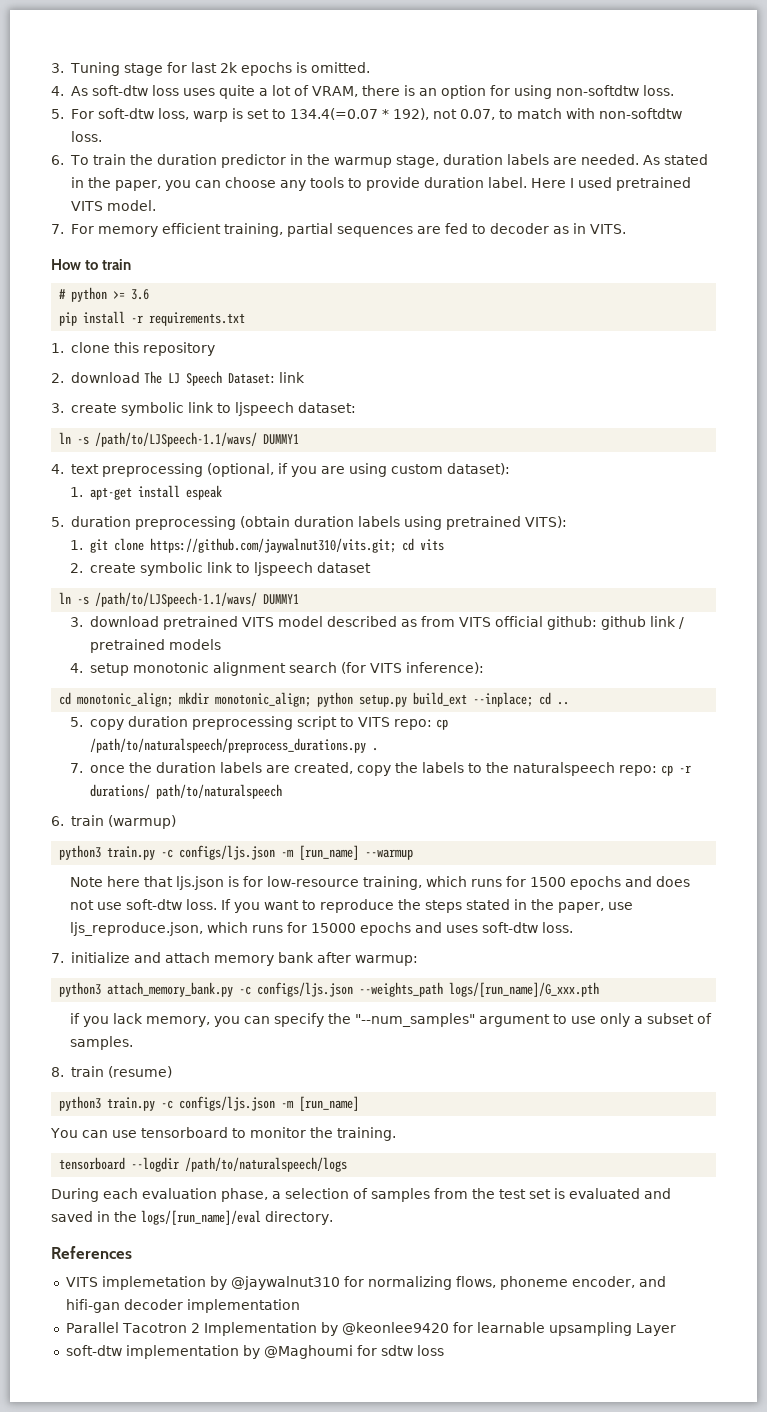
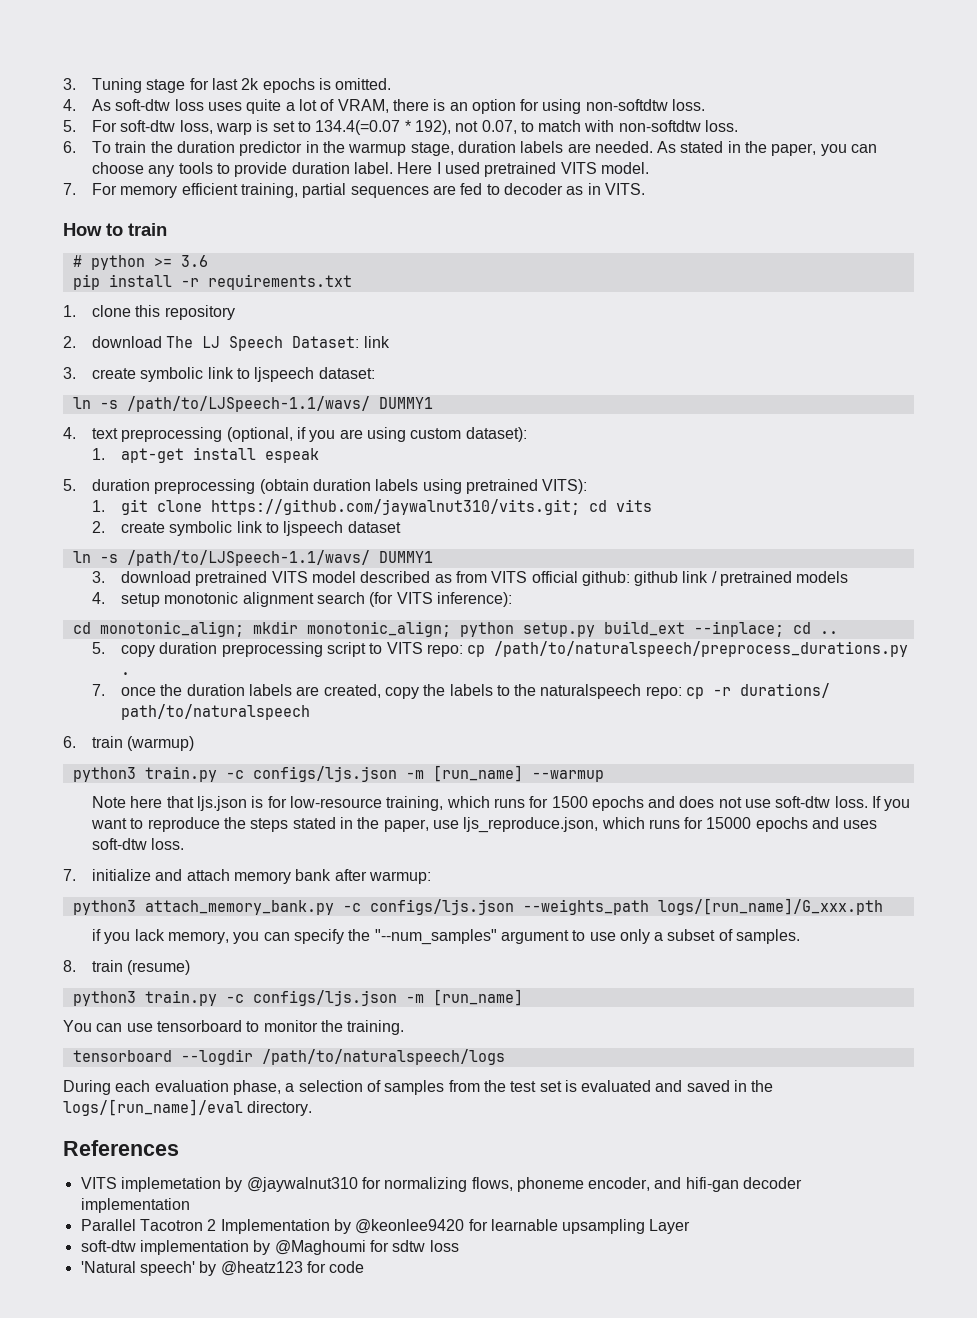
(444, 1350) none -> [80,1261,365,1276] // 'Natural speech' by @heatz123 for code

